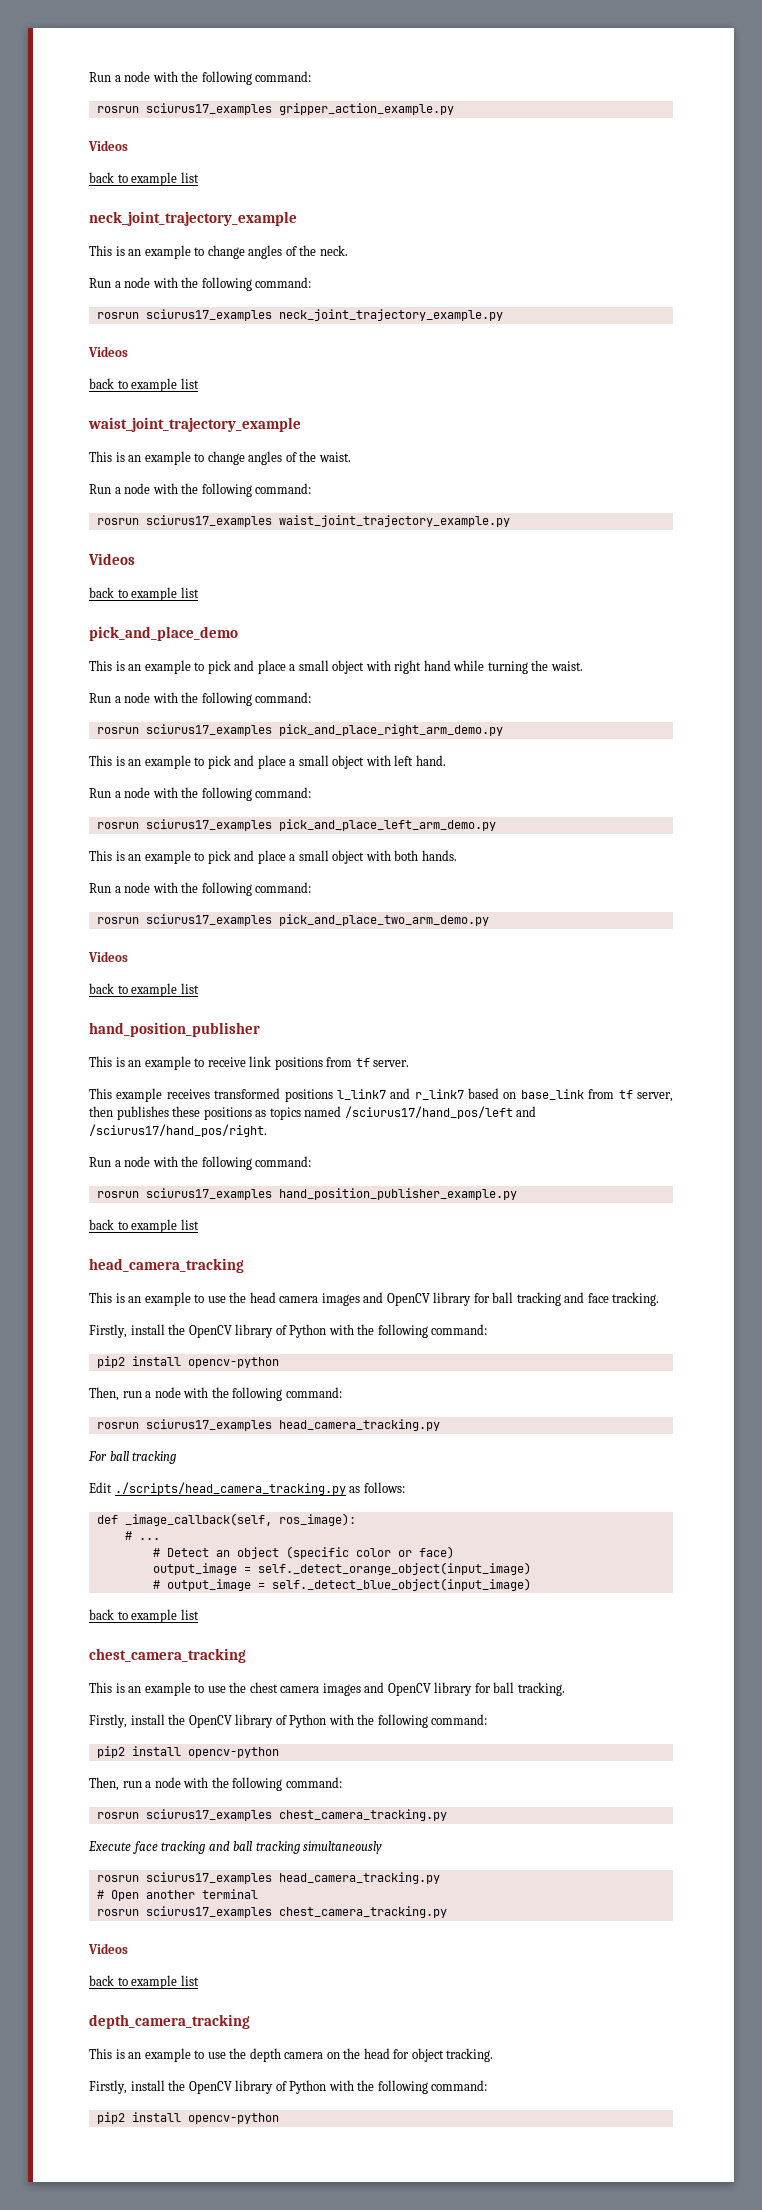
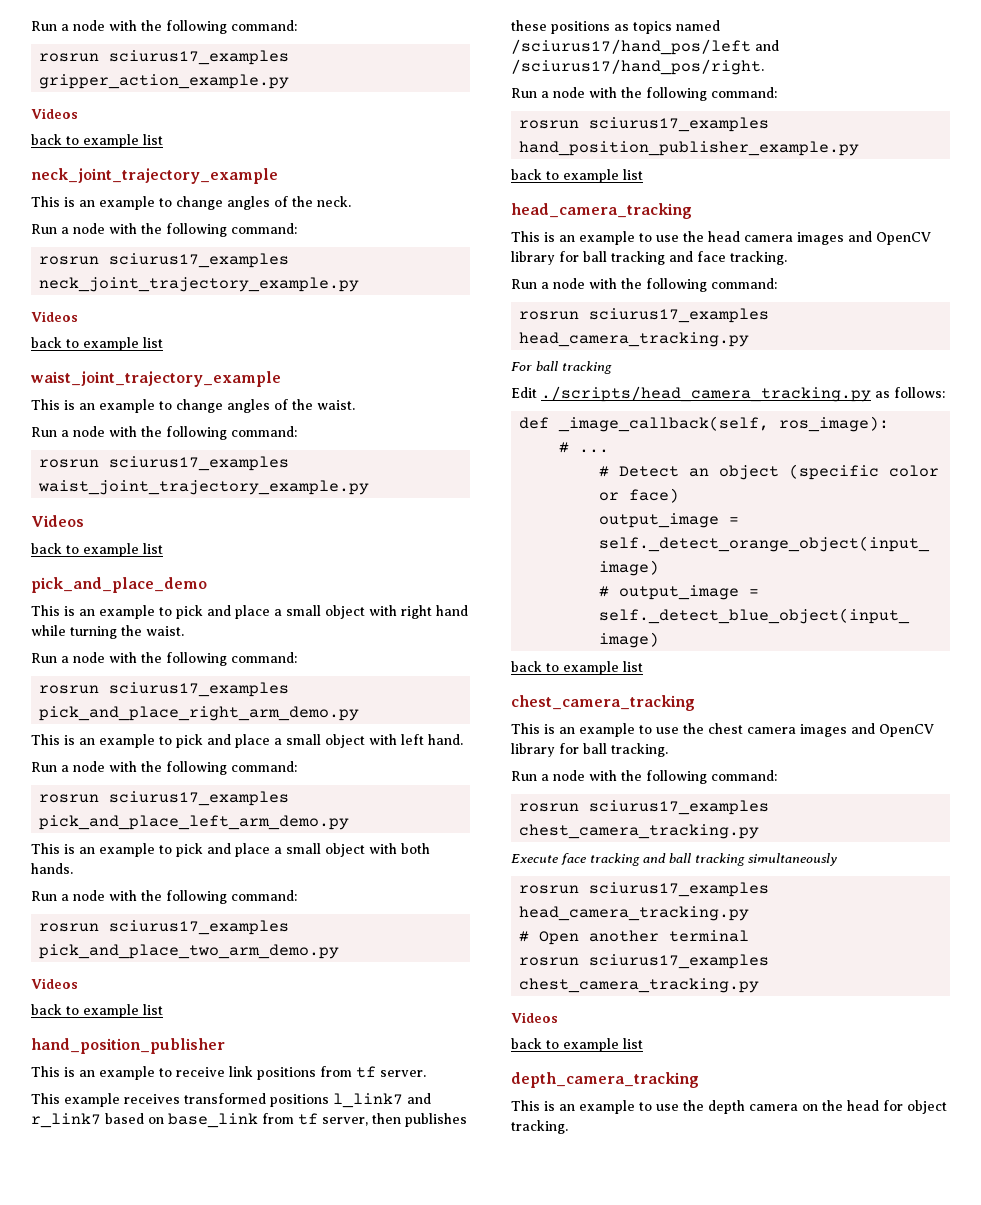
[89,1324,488,1338] [96,1356,279,1368] [89,1387,142,1401] Firstly, install the OpenCV library of Python with the following command: // pip2 install opencv-python // Then, run -> [511,279,537,289] Run
[89,1714,488,1728] [96,1746,279,1758] [89,1777,142,1791] Firstly, install the OpenCV library of Python with the following command: // pip2 install opencv-python // Then, run -> [511,771,537,781] Run
[89,2080,488,2094] [96,2112,279,2124] // Firstly, install the OpenCV library of Python with the following command: // pip2 install opencv-python -> (568, 1127) none

